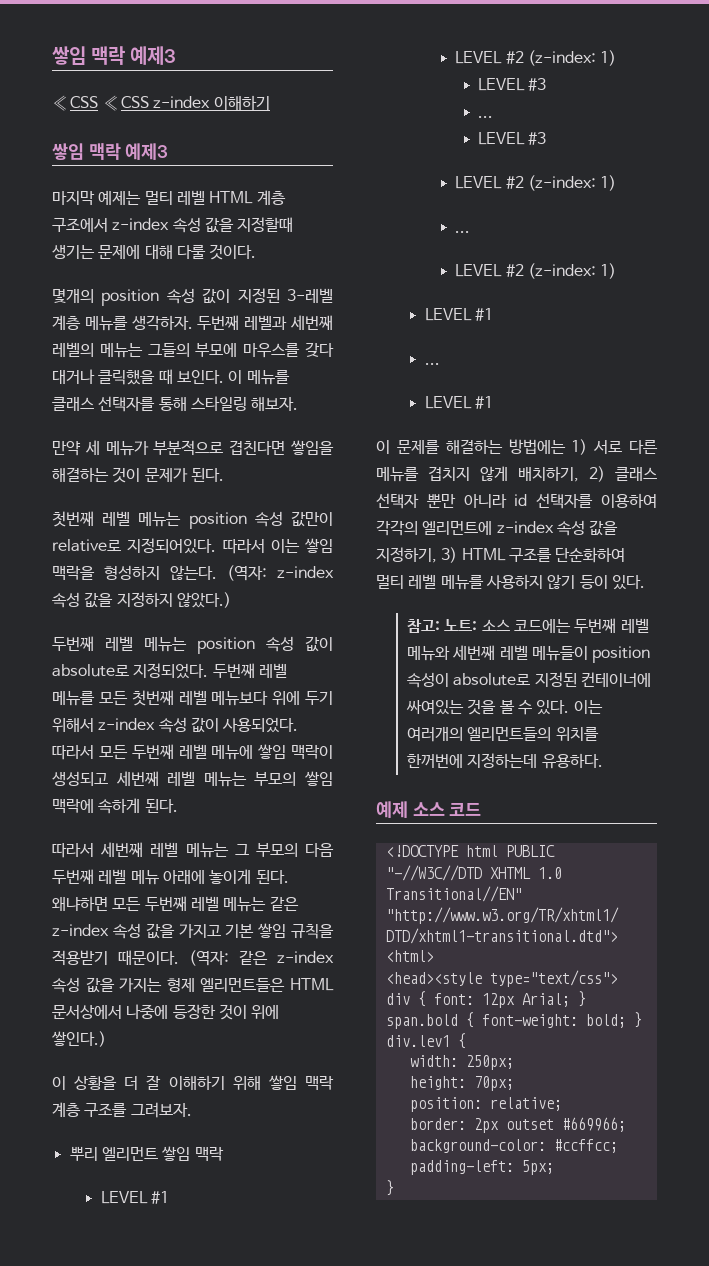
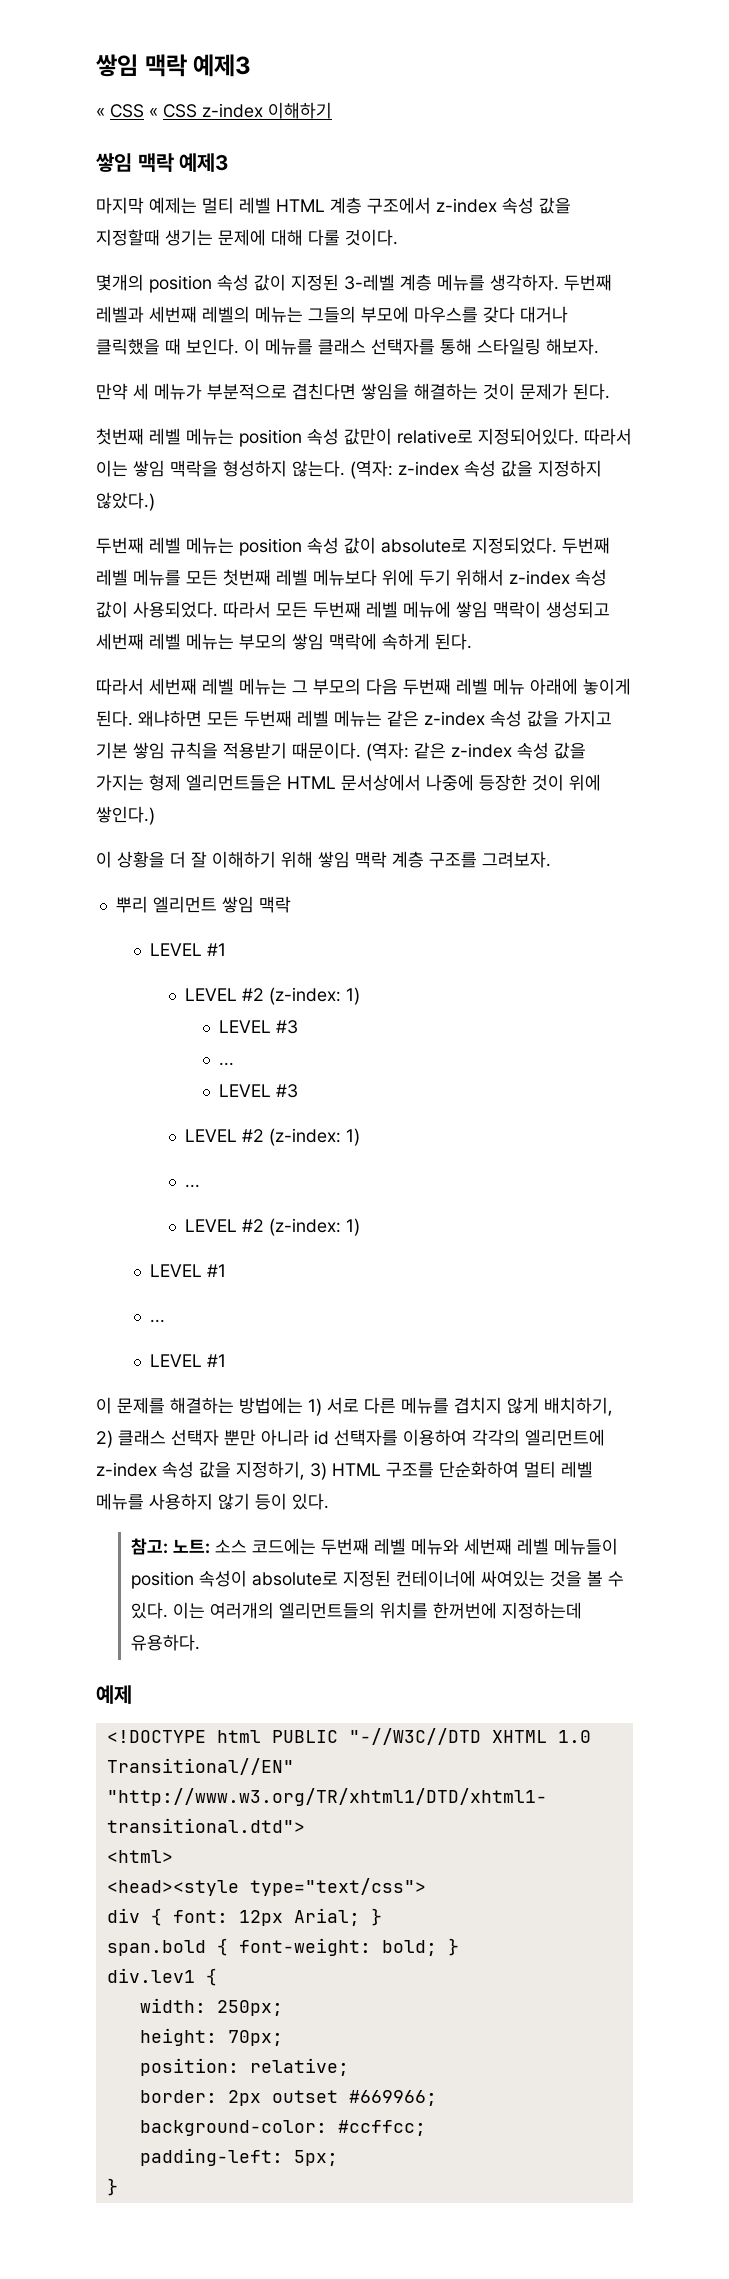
[412,802,482,816] 소스 코드 -> (132, 1694) none

